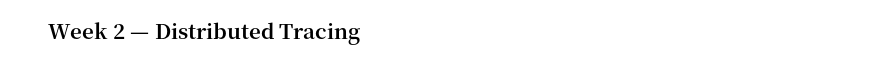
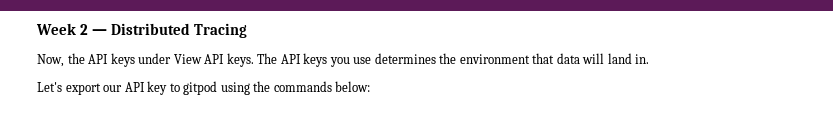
(361, 34) none -> [37,53,650,67] [37,81,371,95] // Now, the API keys under View API keys. The API keys you use determines the environment that data will land in. // Let's export our API key to gitpod using the commands below:

